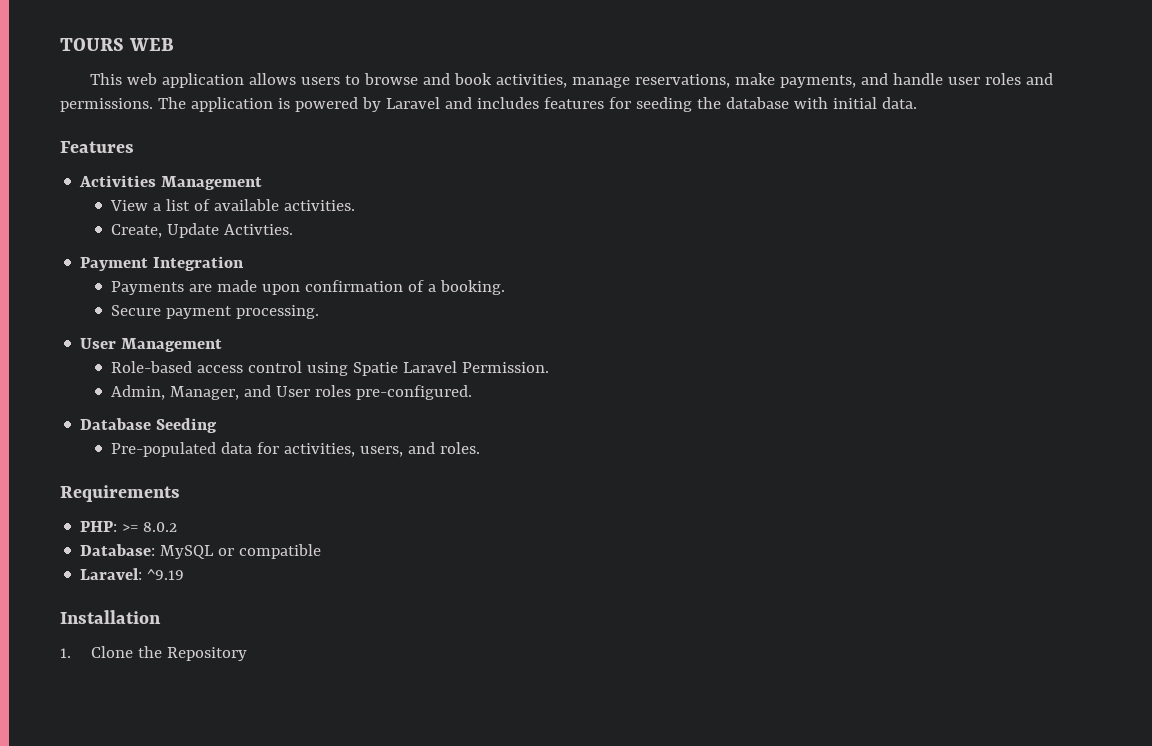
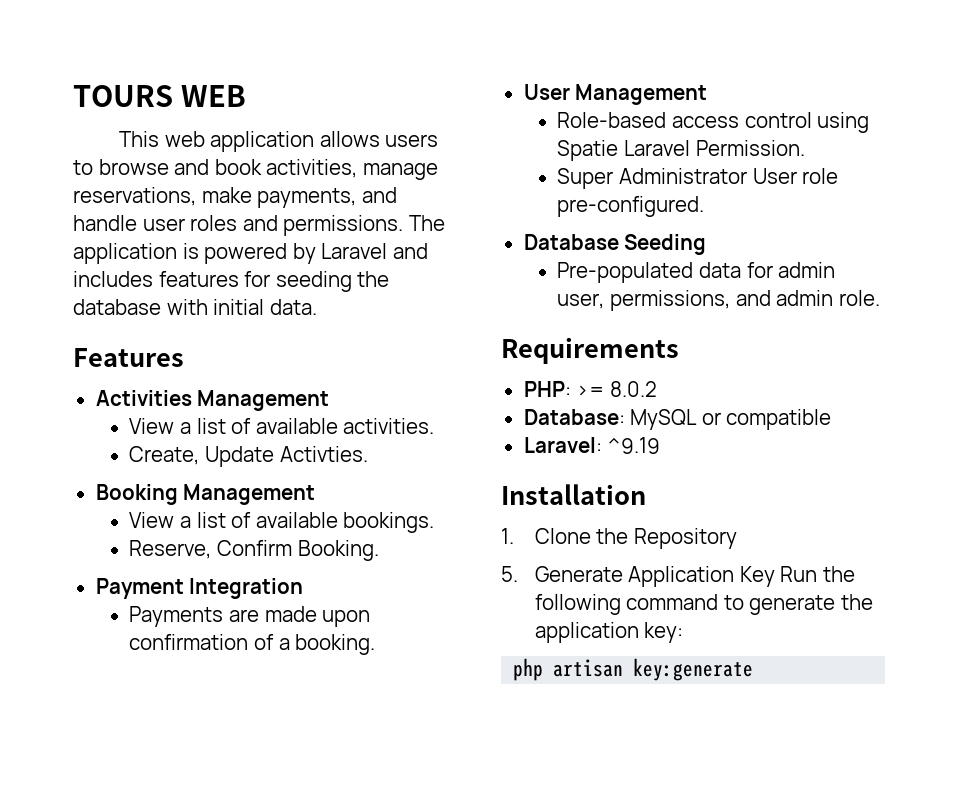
(294, 229) none -> [95,484,316,505] [129,512,435,533] [129,540,379,561] // Booking Management // View a list of available bookings. // Reserve, Confirm Booking.
[111,305,320,319] // Secure payment processing. -> (376, 644) none
[111,385,352,400] Admin, Manager, and User roles -> [557,168,839,189] Super Administrator User role
[284,442,481,457] activities, users, and roles. -> [778,262,836,278] [557,290,880,311] admin user, permissions, and admin role.
(247, 654) none -> [501,566,856,587] [534,594,874,615] [534,622,684,643] [513,658,754,681] // 5. Generate Application Key Run the following command to generate the application key: // php artisan key:generate

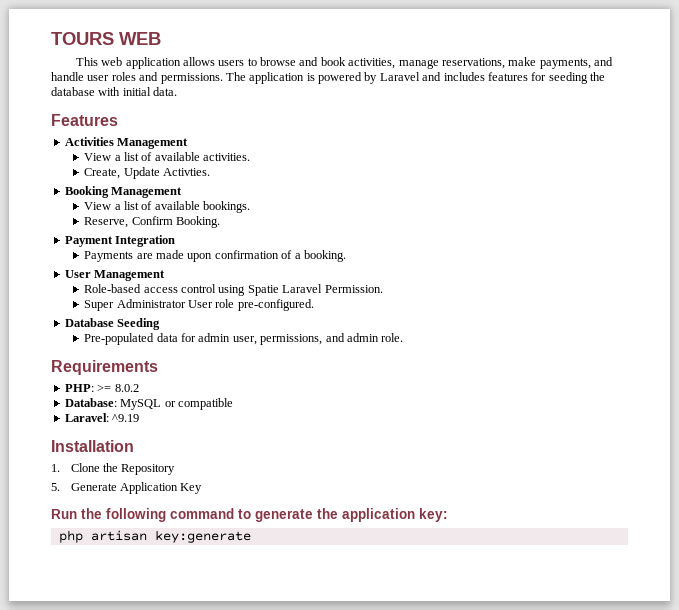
(775, 576) none -> (203, 488) //

